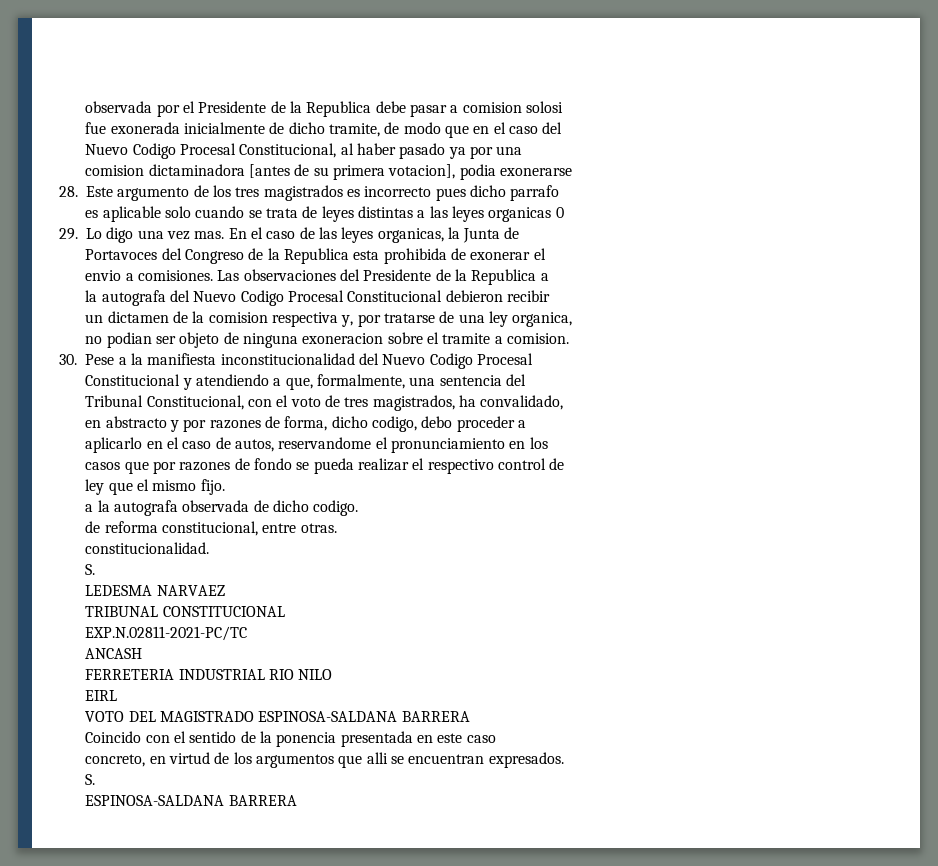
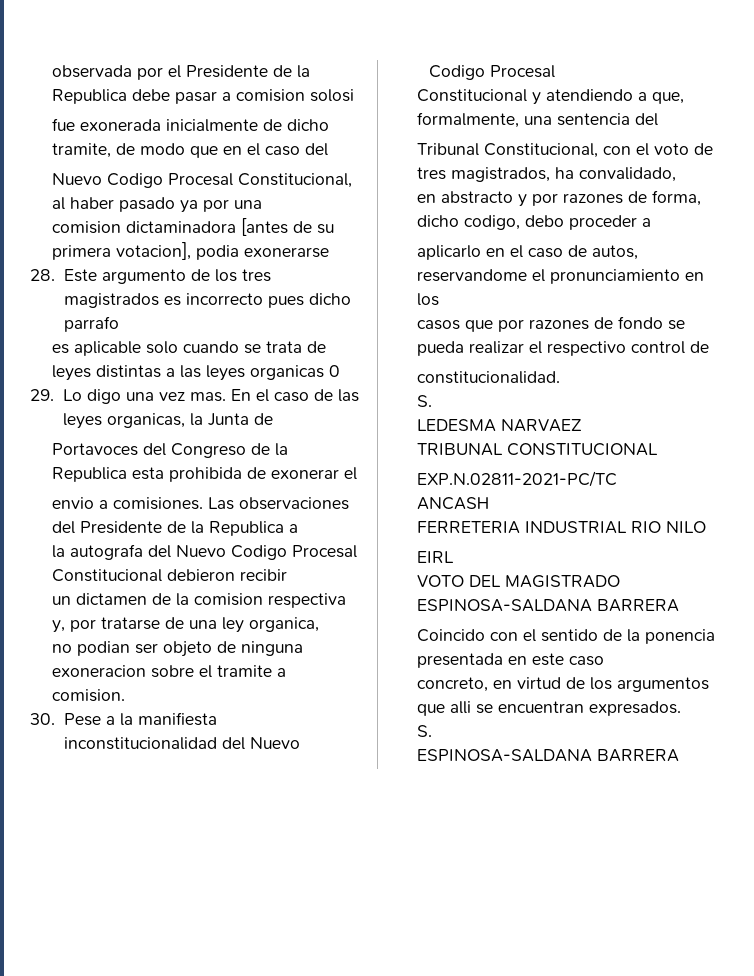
[85,479,225,495] [85,500,359,516] [85,521,337,536] // ley que el mismo fijo. // a la autografa observada de dicho codigo. // de reforma constitucional, entre otras. -> (709, 347) none

